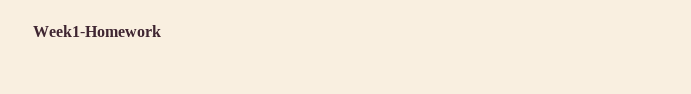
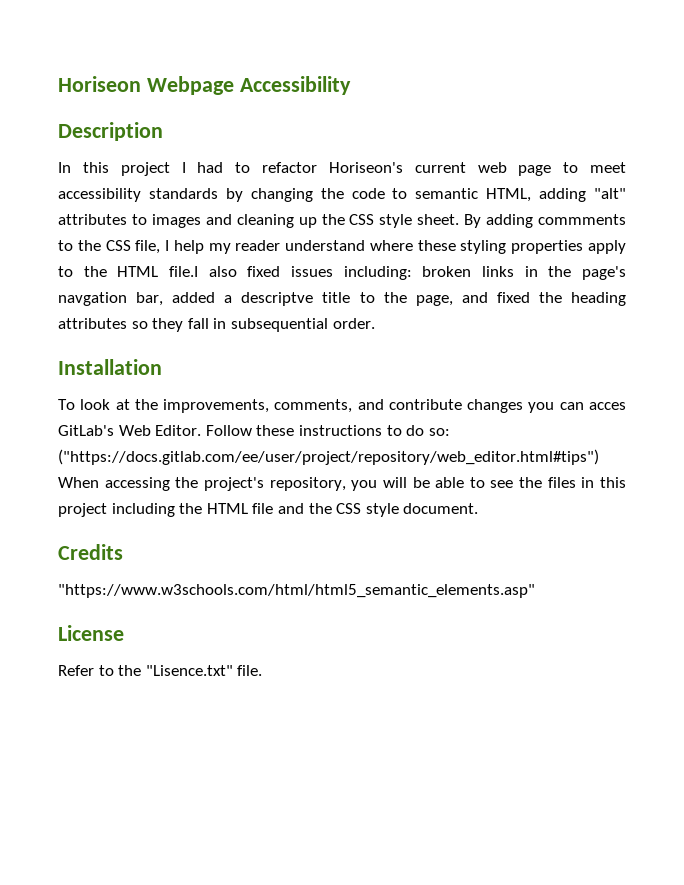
[33,25,161,37] Week1-Homework -> [58,76,351,95] [58,122,163,141] [58,162,626,176] [58,188,626,202] [58,214,626,228] [58,240,626,254] [58,266,627,280] [58,292,626,306] [58,318,375,332] [58,359,162,375] [58,399,626,413] [58,425,450,436] [58,449,599,465] [58,477,627,491] [58,503,479,517] [58,544,123,560] [58,584,535,598] [58,625,124,641] [58,665,263,676] Horiseon Webpage Accessibility // Description // In this project I had to refactor Horiseon's current web page to meet accessibility standards by changing the code to semantic HTML, adding "alt" attributes to images and cleaning up the CSS style sheet. By adding commments to the CSS file, I help my reader understand where these styling properties apply to the HTML file.I also fixed issues including: broken links in the page's navgation bar, added a descriptve title to the page, and fixed the heading attributes so they fall in subsequential order. // Installation // To look at the improvements, comments, and contribute changes you can acces GitLab's Web Editor. Follow these instructions to do so: ("https://docs.gitlab.com/ee/user/project/repository/web_editor.html#tips") When accessing the project's repository, you will be able to see the files in this project including the HTML file and the CSS style document. // Credits // "https://www.w3schools.com/html/html5_semantic_elements.asp" // License // Refer to the "Lisence.txt" file.

